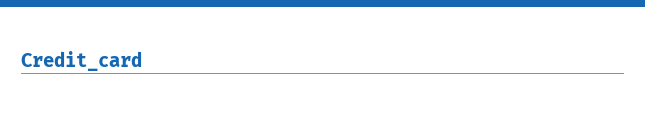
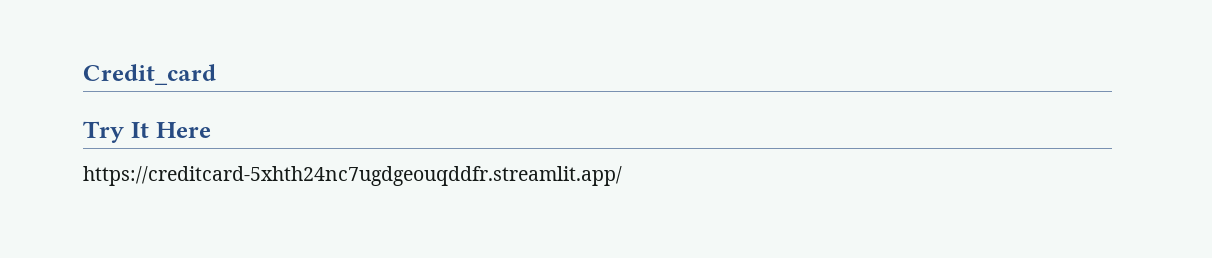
(142, 61) none -> [83,121,211,143] [83,166,622,186] // Try It Here // https://creditcard-5xhth24nc7ugdgeouqddfr.streamlit.app/

